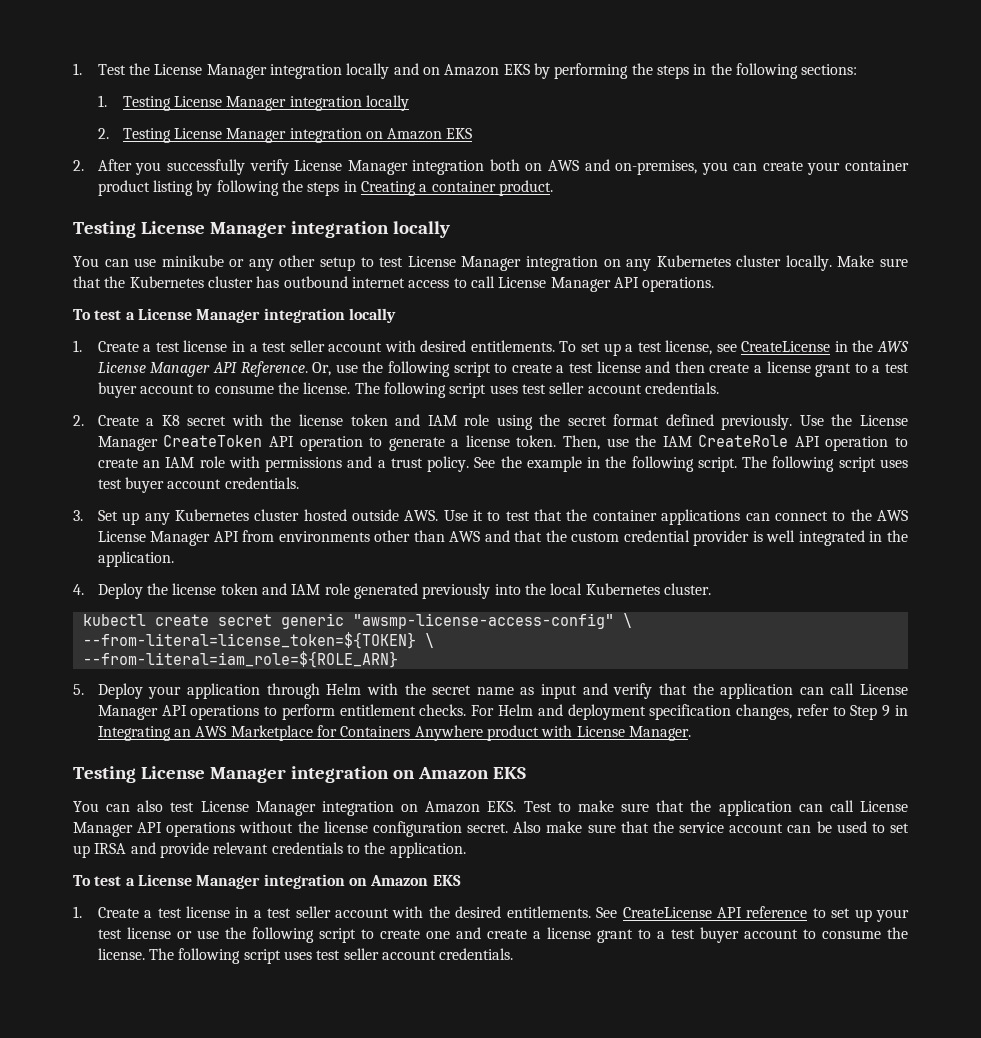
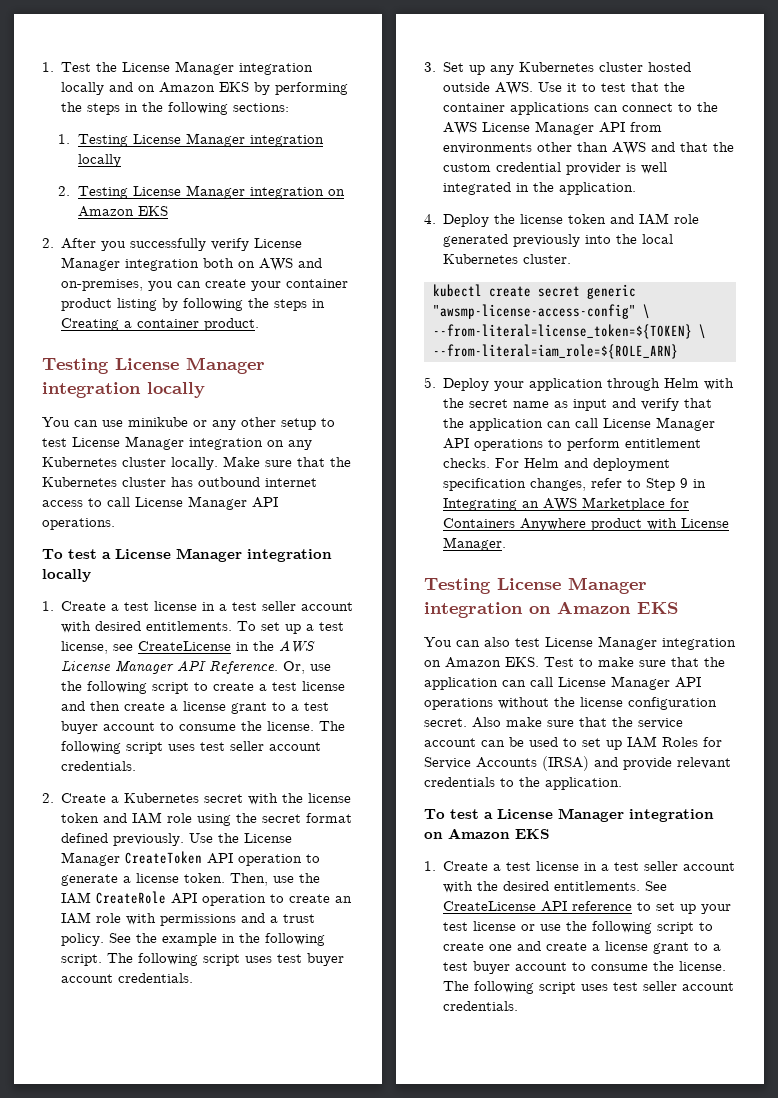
[161,415,180,426] K8 -> [124,793,200,803] Kubernetes
[94,843,127,854] IRSA -> [627,736,722,748] [424,756,589,771] IAM Roles for Service Accounts (IRSA)

